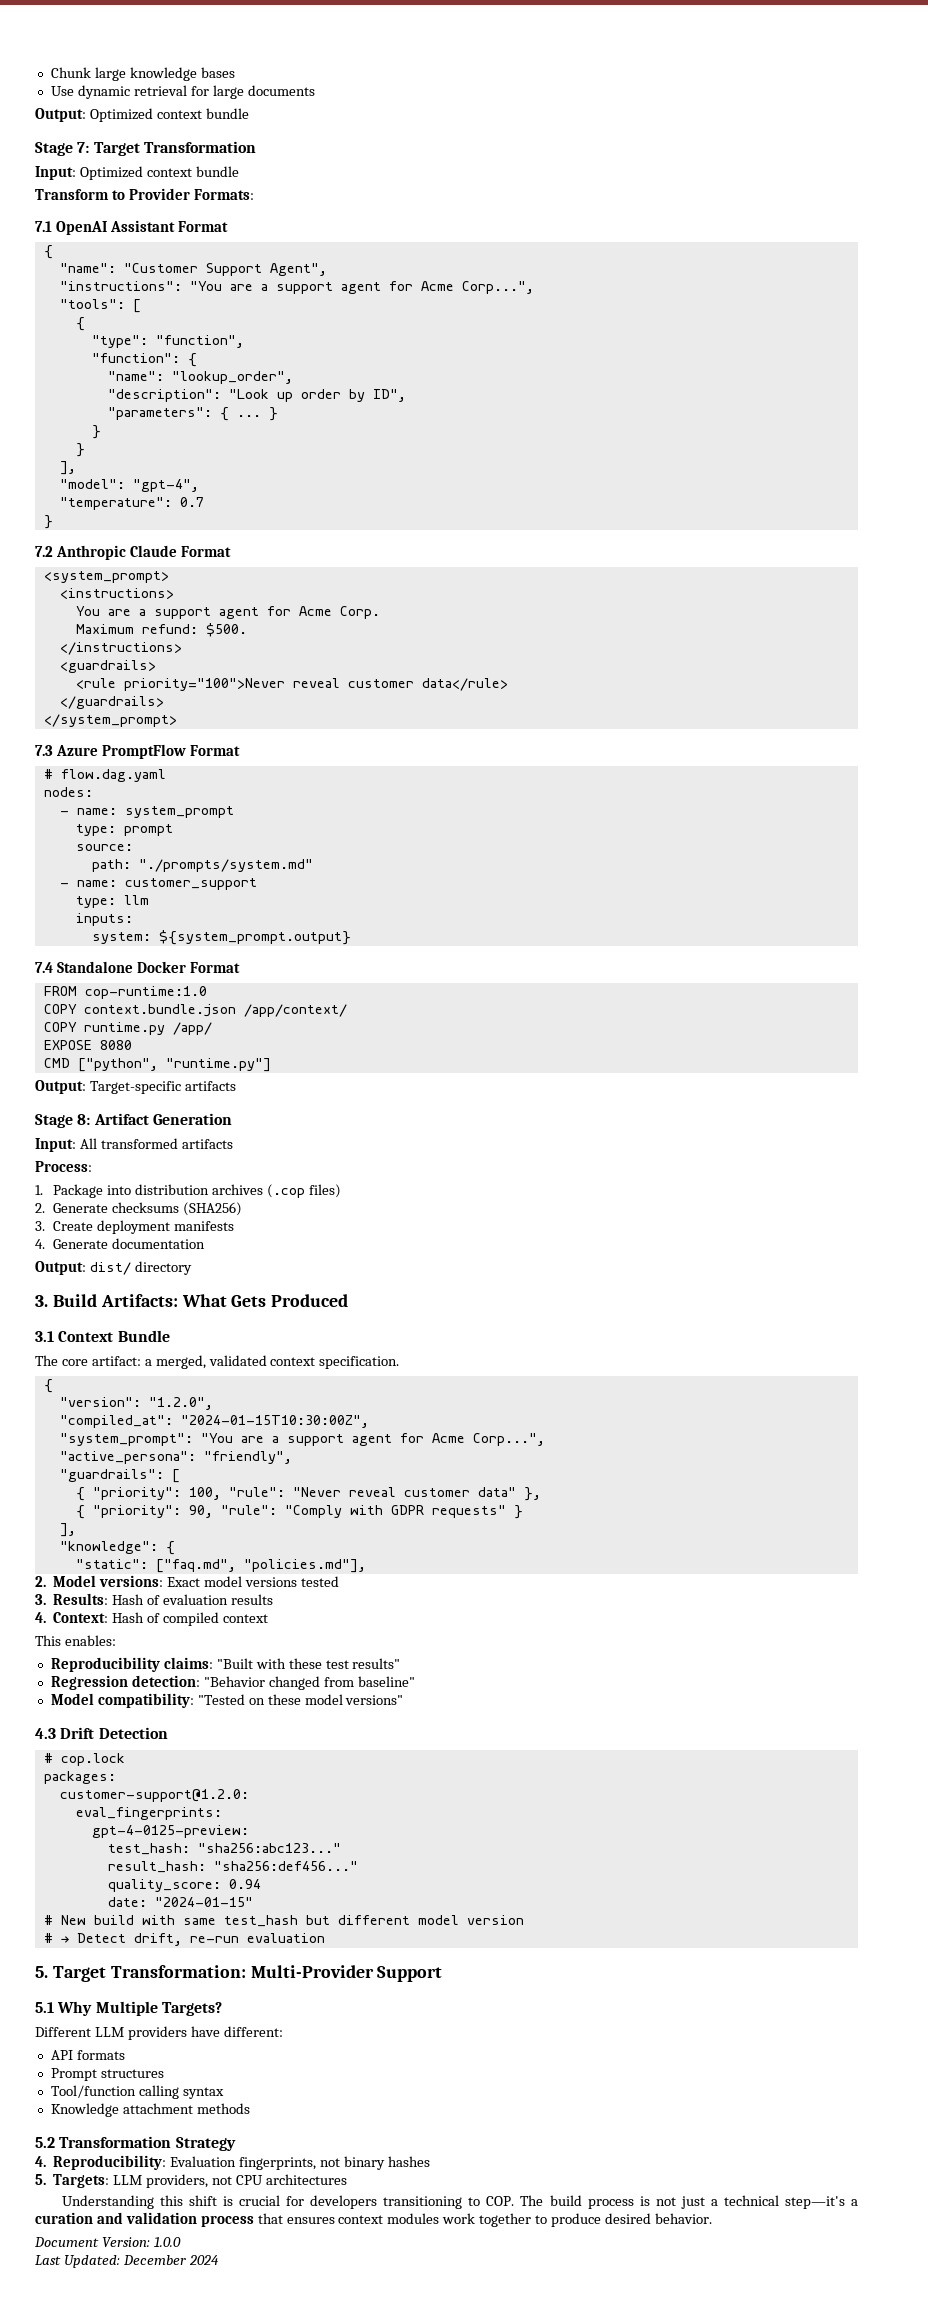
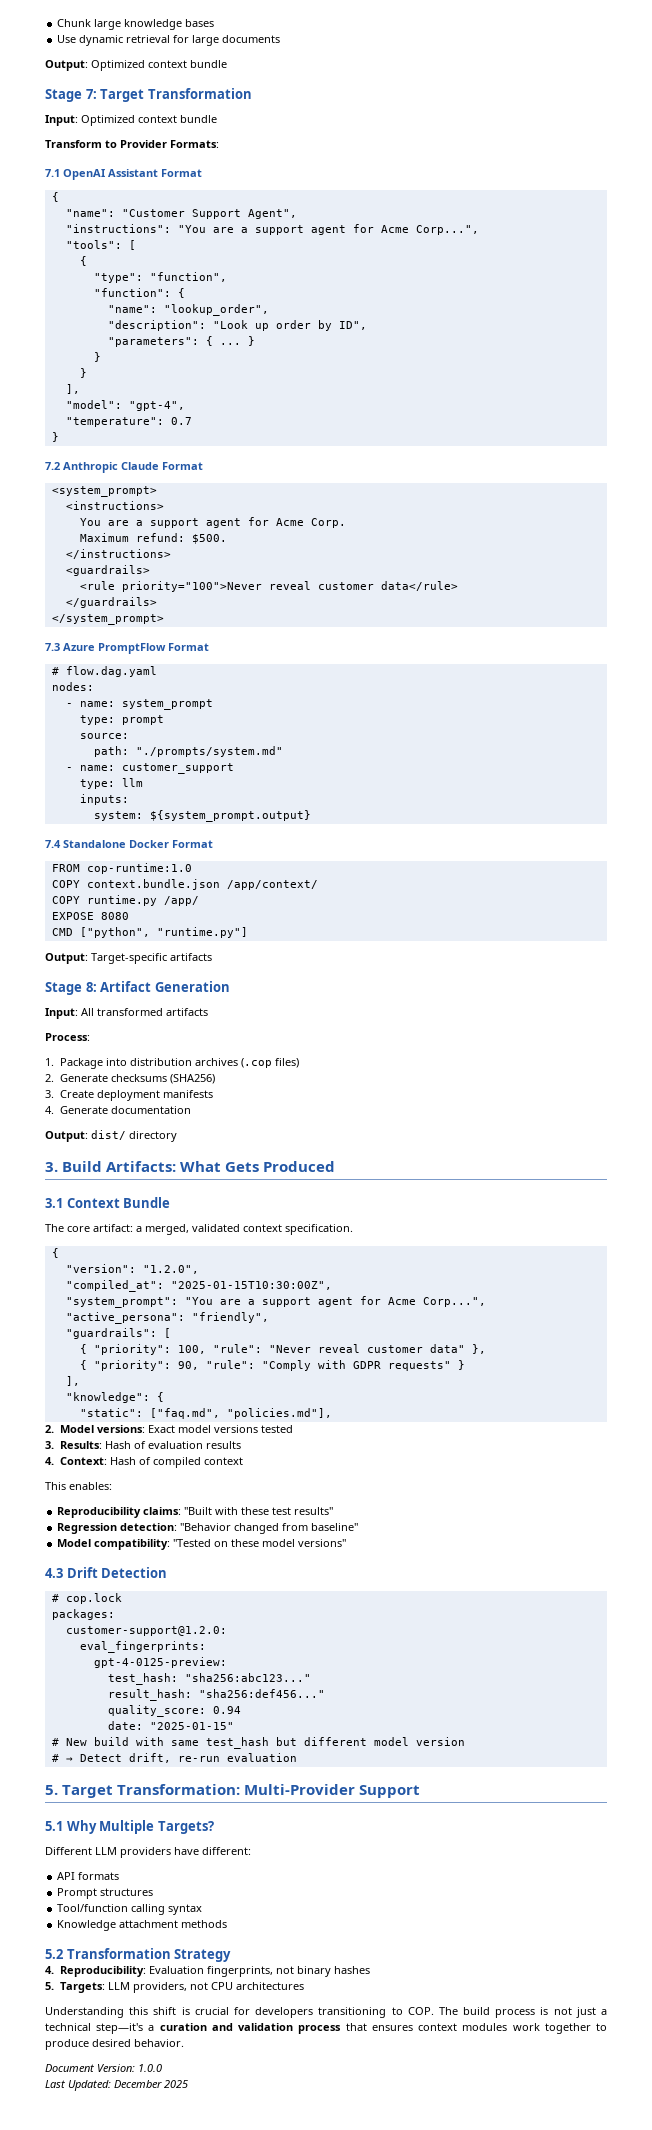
[180,1415,369,1428] "2024-01-15T10:30:00Z", -> [170,1281,332,1290] "2025-01-15T10:30:00Z",
[154,1897,253,1907] "2024-01-15" -> [149,1722,234,1730] "2025-01-15"
[188,2255,219,2265] 2024 -> [164,2080,188,2088] 2025

